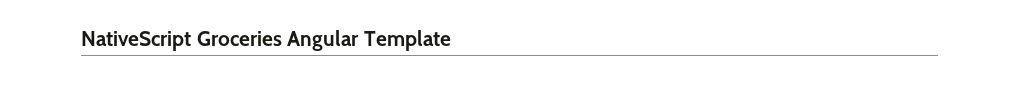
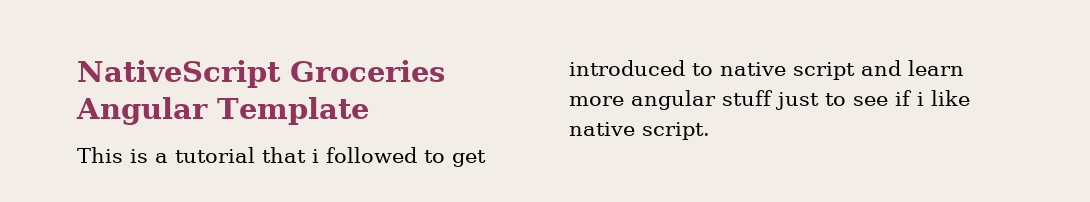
(452, 40) none -> [77,147,486,167] [569,60,964,80] [569,90,970,110] [569,122,710,140] // This is a tutorial that i followed to get introduced to native script and learn more angular stuff just to see if i like native script.

